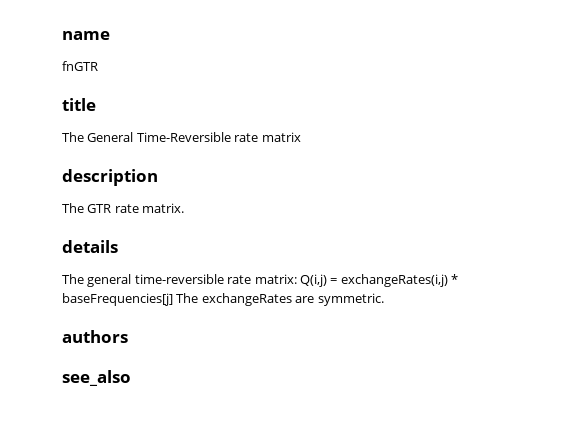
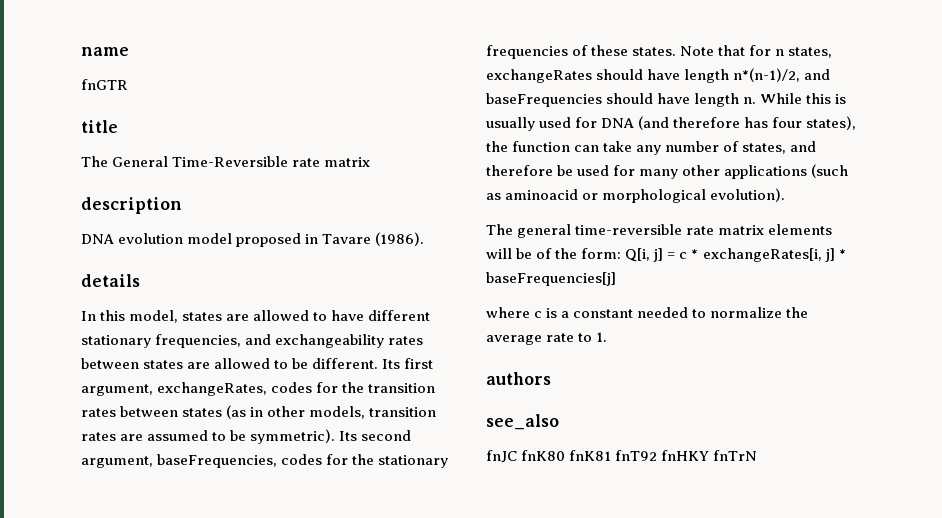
[62,203,185,213] [62,240,118,253] [62,274,458,287] [62,293,384,306] [62,330,128,343] [62,370,131,386] The GTR rate matrix. // details // The general time-reversible rate matrix: Q(i,j) = exchangeRates(i,j) * baseFrequencies[j] The exchangeRates are symmetric. // authors // see_also -> [81,232,425,247] [81,274,140,287] [81,310,431,323] [81,334,424,348] [81,358,434,369] [81,382,436,396] [81,405,437,419] [81,429,412,444] [81,454,449,468] [486,45,833,59] [486,68,831,83] [486,93,847,107] [486,116,857,131] [486,141,817,155] [486,164,849,179] [486,188,786,203] [486,224,833,238] [486,248,846,262] [486,272,616,286] [486,307,809,318] [486,332,608,345] [486,372,551,385] [486,414,559,430] [486,450,758,463] DNA evolution model proposed in Tavare (1986). // details // In this model, states are allowed to have different stationary frequencies, and exchangeability rates between states are allowed to be different. Its first argument, exchangeRates, codes for the transition rates between states (as in other models, transition rates are assumed to be symmetric). Its second argument, baseFrequencies, codes for the stationary frequencies of these states. Note that for n states, exchangeRates should have length n*(n-1)/2, and baseFrequencies should have length n. While this is usually used for DNA (and therefore has four states), the function can take any number of states, and therefore be used for many other applications (such as aminoacid or morphological evolution). // The general time-reversible rate matrix elements will be of the form: Q[i, j] = c * exchangeRates[i, j] * baseFrequencies[j] // where c is a constant needed to normalize the average rate to 1. // authors // see_also // fnJC fnK80 fnK81 fnT92 fnHKY fnTrN

